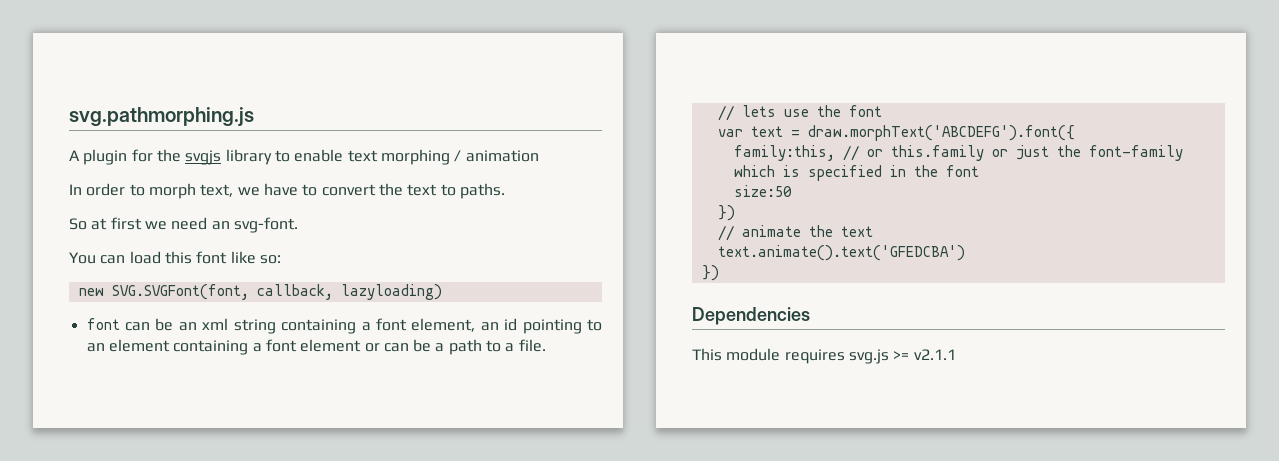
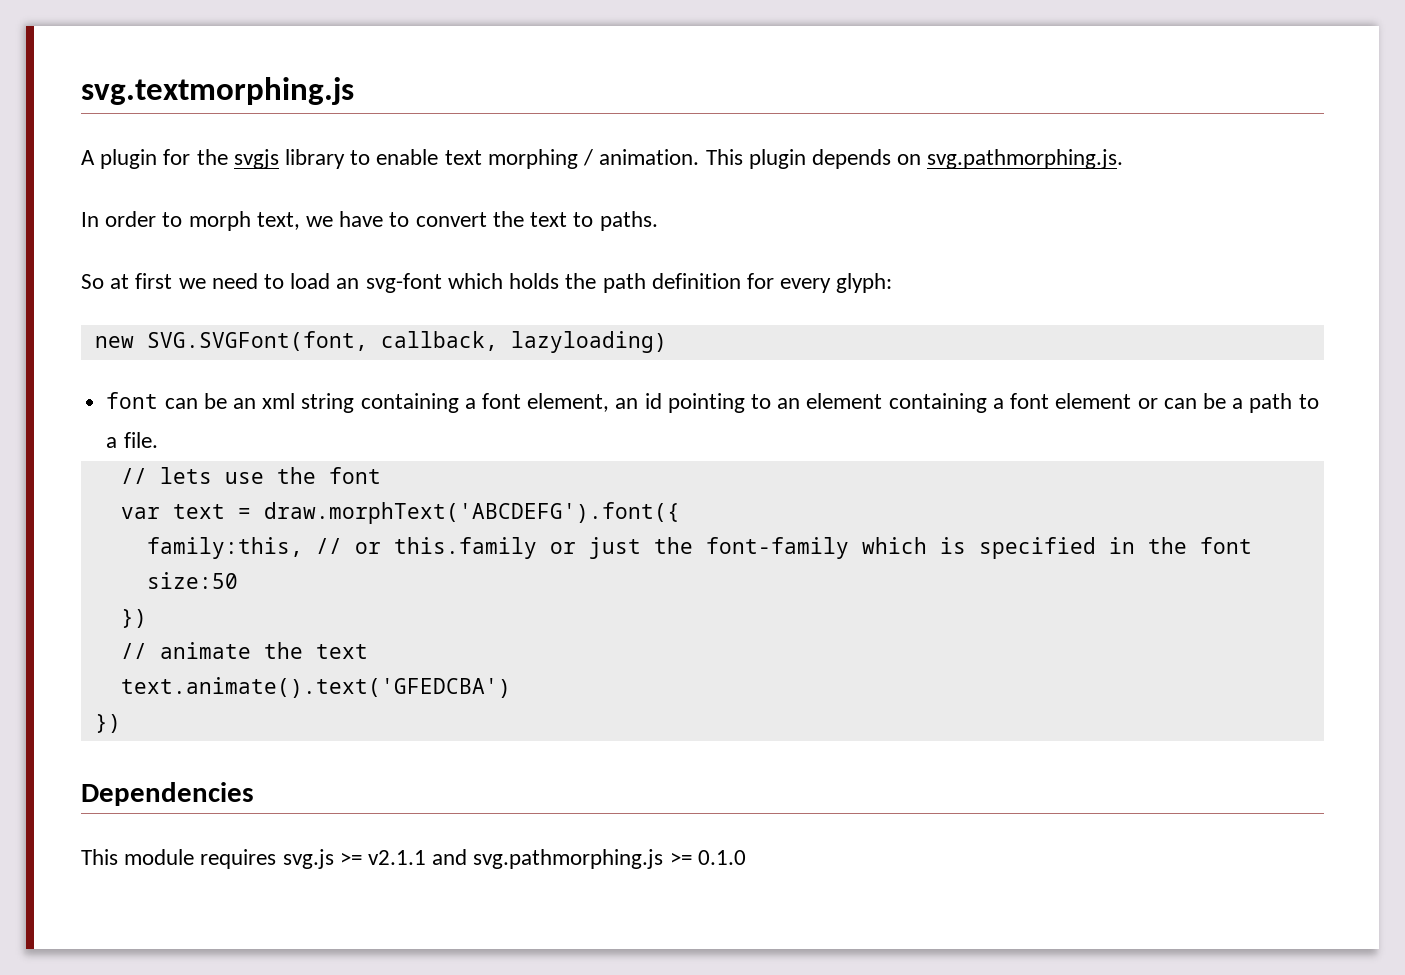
[69,107,254,127] svg.pathmorphing.js -> [81,77,354,105] svg.textmorphing.js
[465,150,539,162] animation -> [599,149,1124,169] animation. This plugin depends on svg.pathmorphing.js.
[211,217,298,233] [69,251,281,264] an svg-font. // You can load this font like so: -> [264,273,893,293] to load an svg-font which holds the path definition for every glyph:
(956, 354) none -> [432,849,746,869] and svg.pathmorphing.js >= 0.1.0

